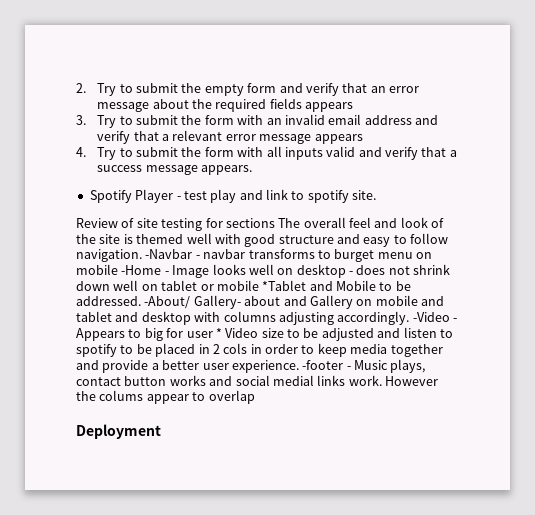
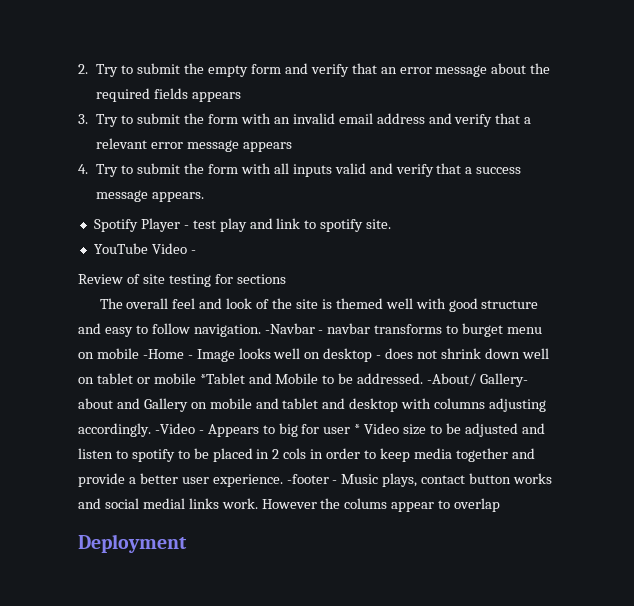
(377, 195) none -> [93,243,196,254] // YouTube Video -
(275, 223) none -> (286, 279) //

